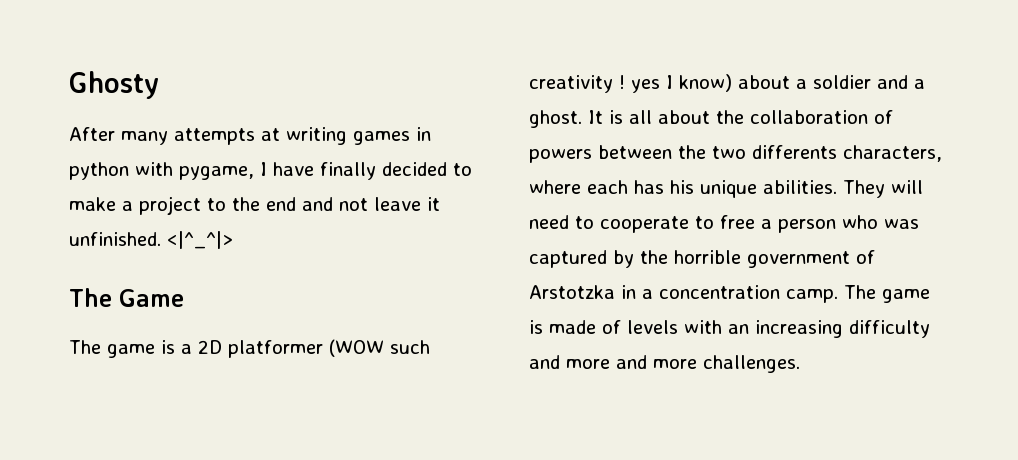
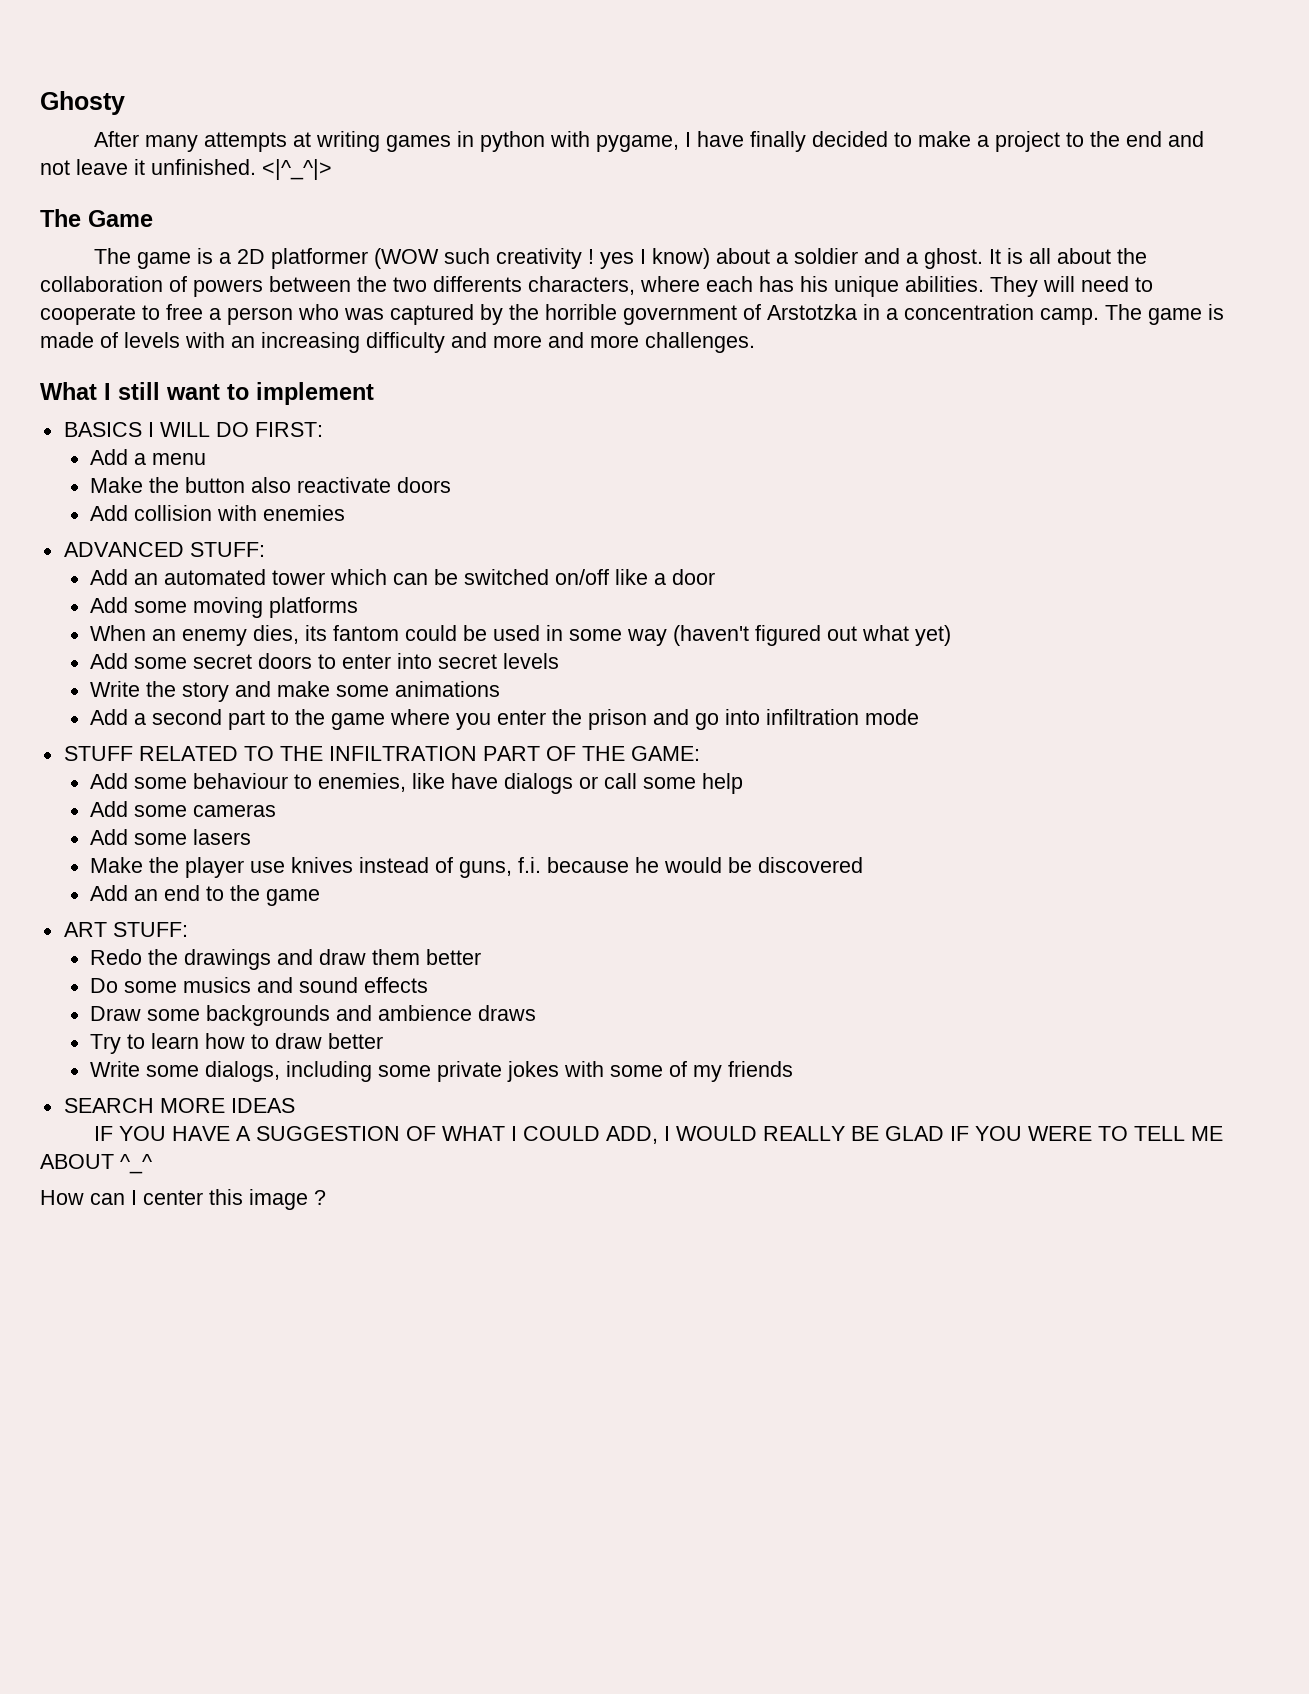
(800, 364) none -> [40,382,374,405] [63,422,323,437] [90,449,207,465] [90,477,452,493] [90,505,346,521] [63,542,265,557] [90,569,716,585] [90,597,359,618] [90,625,952,646] [90,653,560,669] [90,681,501,702] [90,709,920,730] [63,746,700,761] [90,773,744,794] [90,801,277,817] [90,829,252,845] [90,857,864,878] [90,885,321,906] [63,922,188,937] [90,949,482,970] [90,977,429,993] [90,1005,537,1026] [90,1033,384,1054] [90,1061,794,1082] [63,1098,295,1113] [93,1126,1223,1144] [40,1154,152,1174] [40,1189,326,1210] // What I still want to implement // BASICS I WILL DO FIRST: // Add a menu // Make the button also reactivate doors // Add collision with enemies // ADVANCED STUFF: // Add an automated tower which can be switched on/off like a door // Add some moving platforms // When an enemy dies, its fantom could be used in some way (haven't figured out what yet) // Add some secret doors to enter into secret levels // Write the story and make some animations // Add a second part to the game where you enter the prison and go into infiltration mode // STUFF RELATED TO THE INFILTRATION PART OF THE GAME: // Add some behaviour to enemies, like have dialogs or call some help // Add some cameras // Add some lasers // Make the player use knives instead of guns, f.i. because he would be discovered // Add an end to the game // ART STUFF: // Redo the drawings and draw them better // Do some musics and sound effects // Draw some backgrounds and ambience draws // Try to learn how to draw better // Write some dialogs, including some private jokes with some of my friends // SEARCH MORE IDEAS // IF YOU HAVE A SUGGESTION OF WHAT I COULD ADD, I WOULD REALLY BE GLAD IF YOU WERE TO TELL ME ABOUT ^_^ // How can I center this image ?

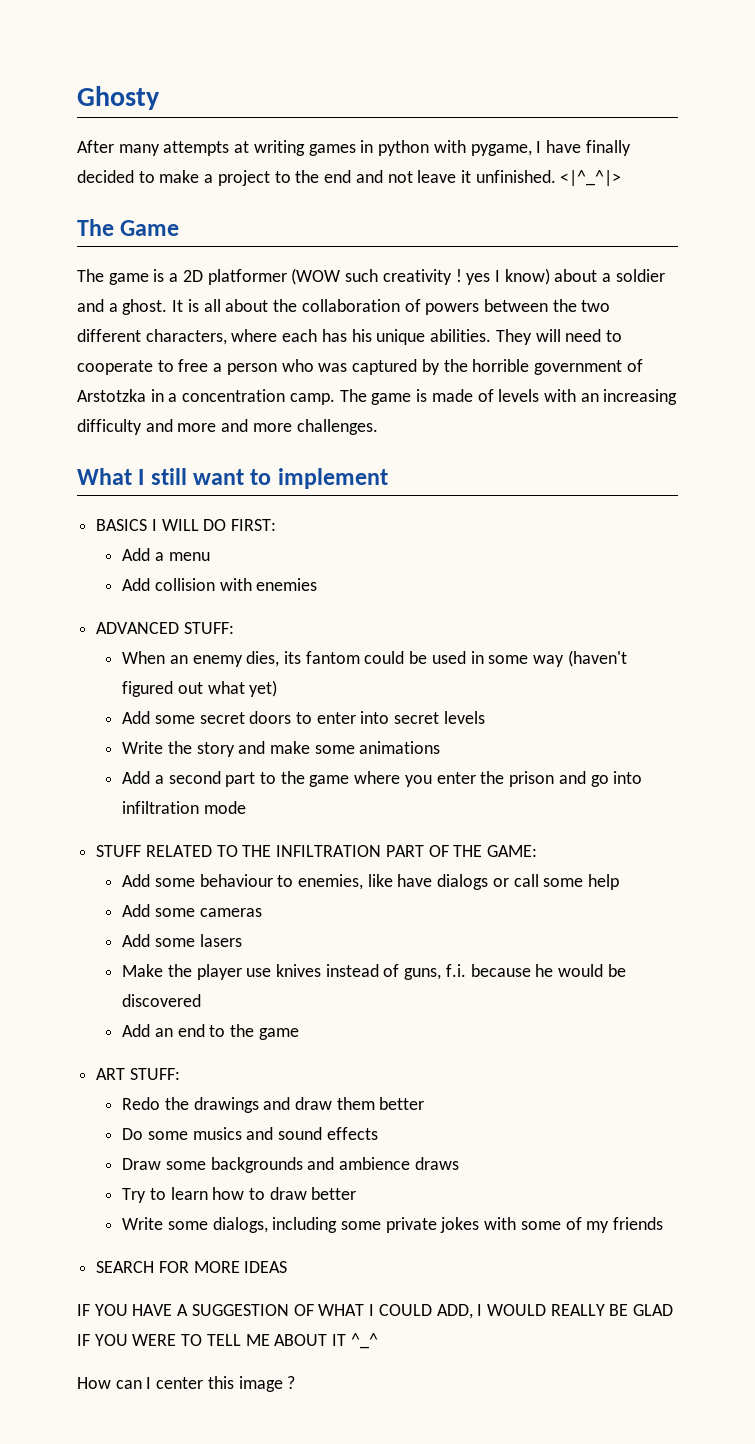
[433,276,522,292] differents -> [77,329,141,342] different
[90,477,452,493] // Make the button also reactivate doors -> (210, 556) none
[90,569,716,585] [90,597,359,618] // Add an automated tower which can be switched on/off like a door // Add some moving platforms -> (234, 628) none
(154, 1105) none -> [158,1261,189,1273] FOR
(114, 1161) none -> [332,1334,347,1346] IT

